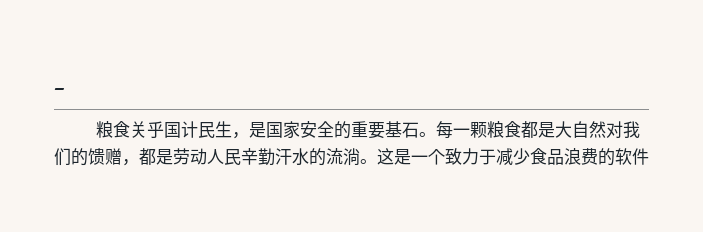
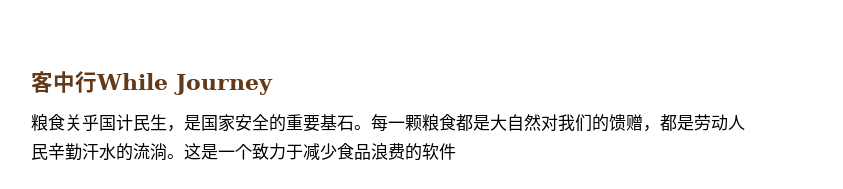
[54,88,65,97] - -> [31,71,273,95] 客中行While Journey

